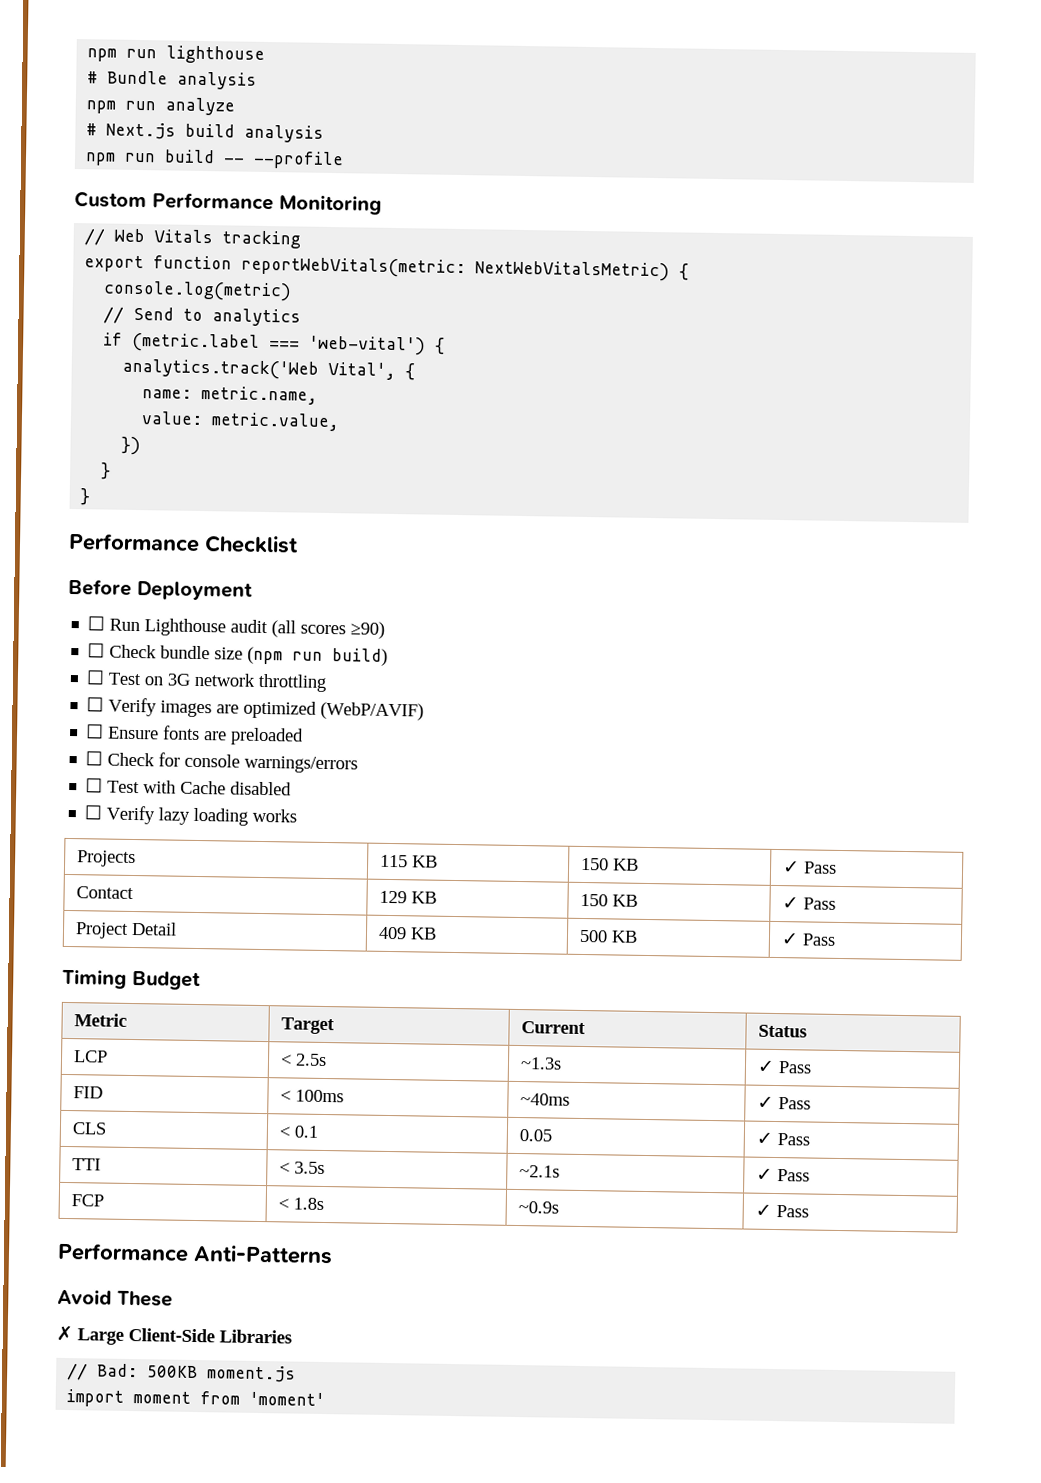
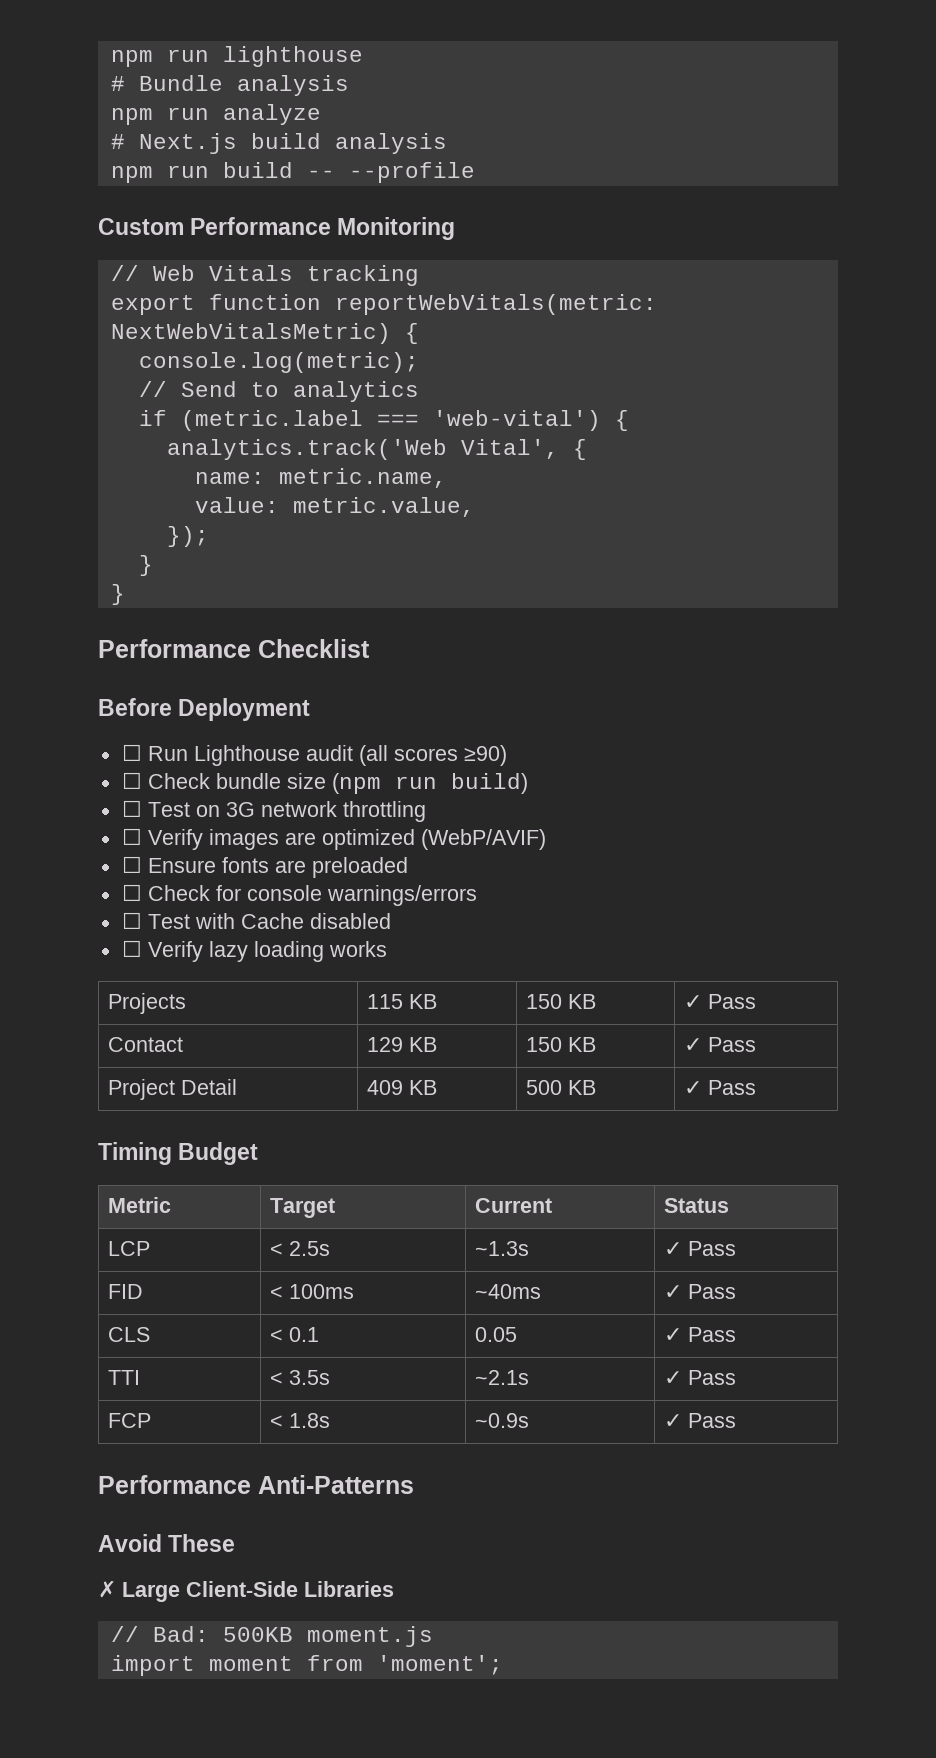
[103,280,293,302] console.log(metric) -> [138,352,419,373] console.log(metric);
[121,436,142,456] }) -> [166,526,209,547] });
[249,1391,326,1407] 'moment' -> [376,1655,503,1675] 'moment';

